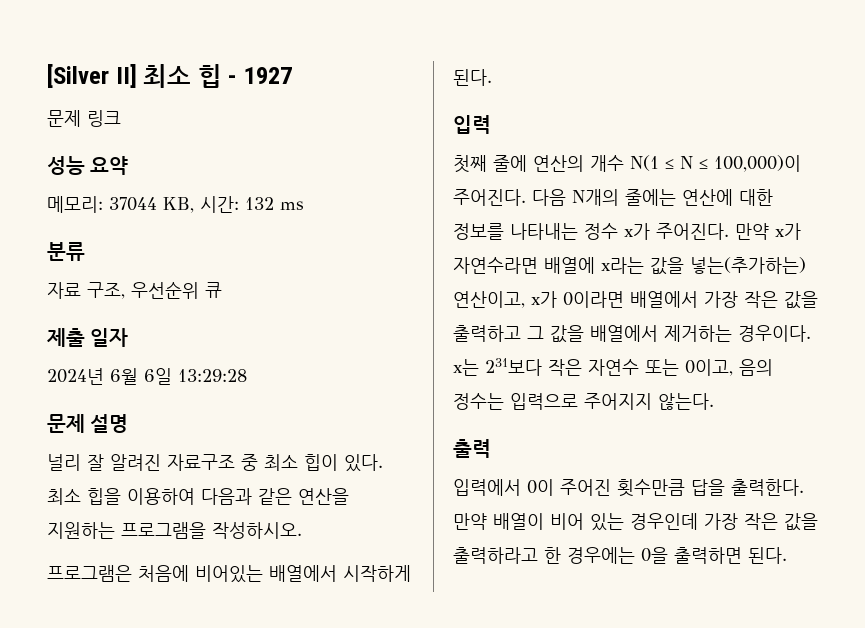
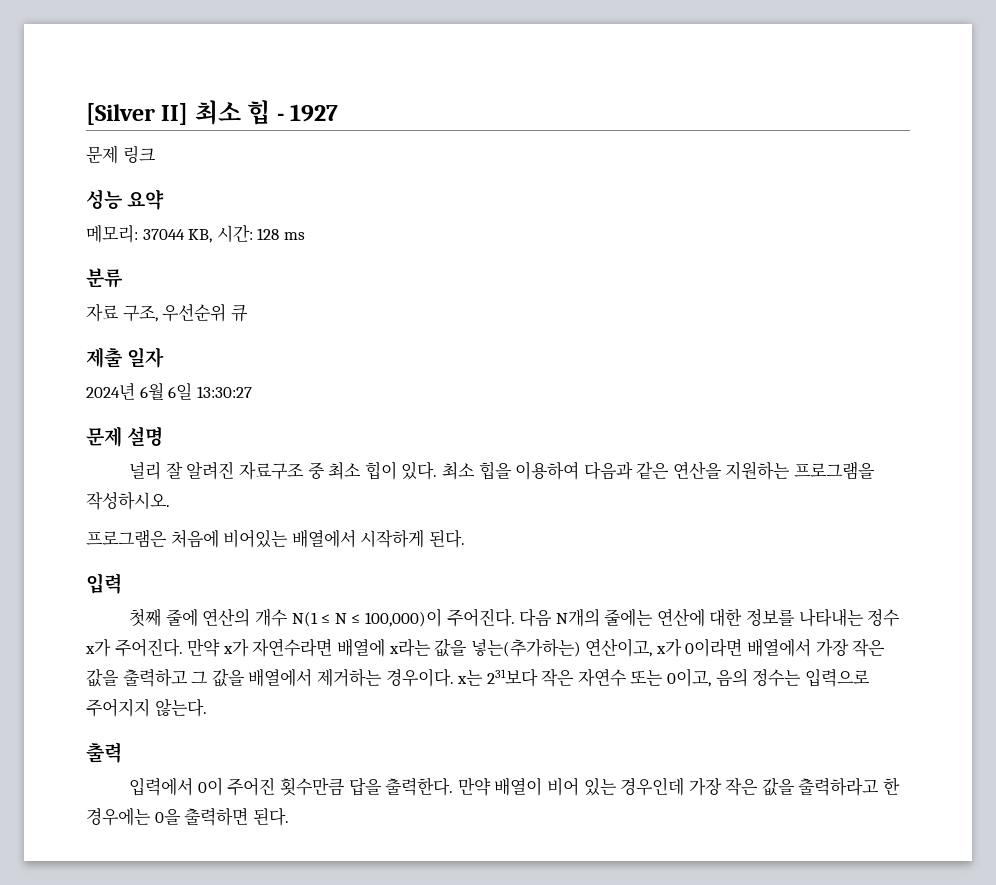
[245,197,274,210] 132 -> [257,228,280,240] 128
[178,369,247,382] 13:29:28 -> [196,386,252,398] 13:30:27

